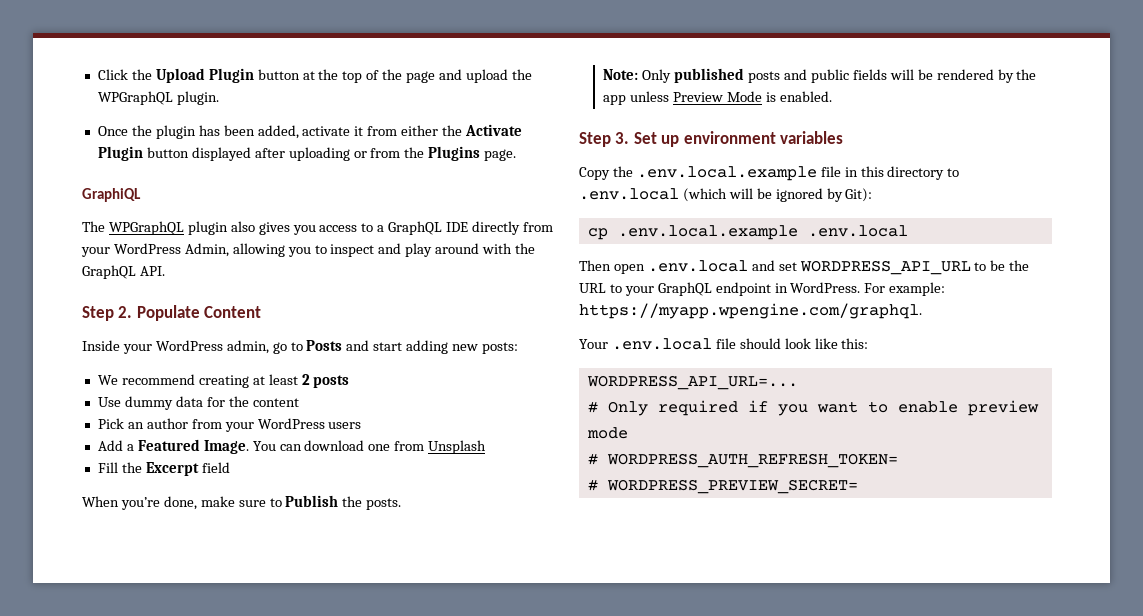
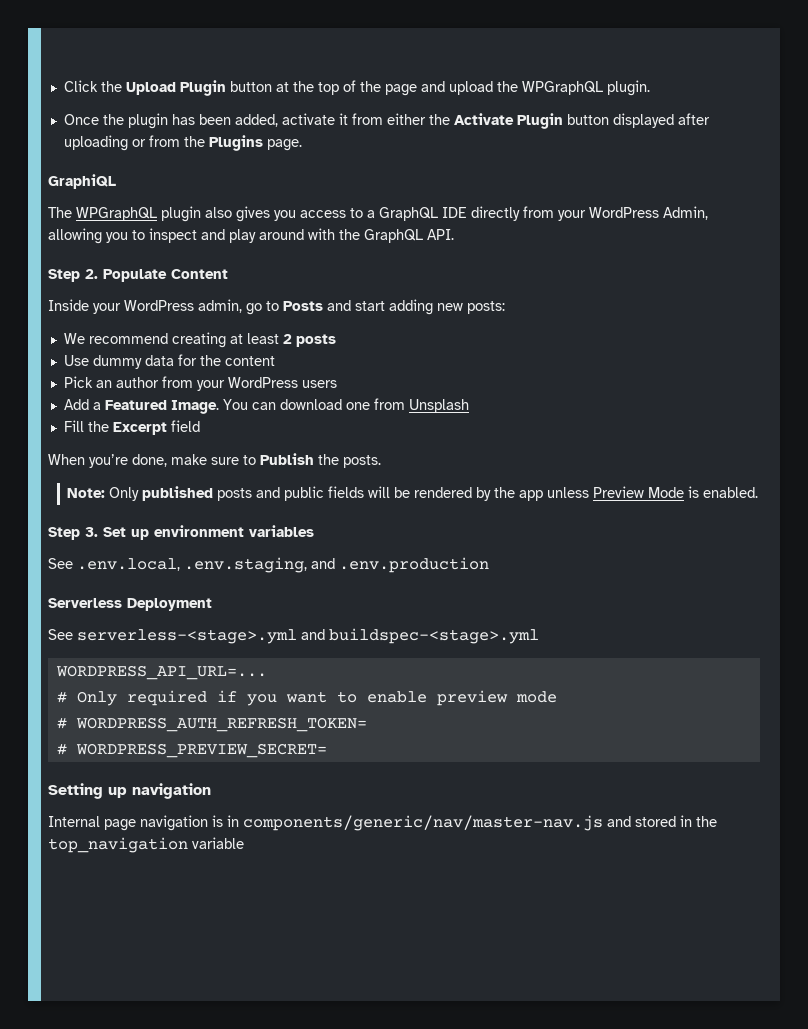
[579,166,960,181] [579,188,873,202] [587,225,908,240] [579,260,1030,275] [579,282,946,296] [579,303,922,319] [579,338,869,350] Copy the .env.local.example file in this directory to .env.local (which will be ignored by Git): // cp .env.local.example .env.local // Then open .env.local and set WORDPRESS_API_URL to be the URL to your GraphQL endpoint in WordPress. For example: https://myapp.wpengine.com/graphql. // Your .env.local file should look like this: -> [48,557,489,573] [48,598,212,611] [48,628,539,644] See .env.local, .env.staging, and .env.production // Serverless Deployment // See serverless-<stage>.yml and buildspec-<stage>.yml
(858, 486) none -> [48,783,211,799] [48,815,717,831] [48,837,244,853] // Setting up navigation // Internal page navigation is in components/generic/nav/master-nav.js and stored in the top_navigation variable

